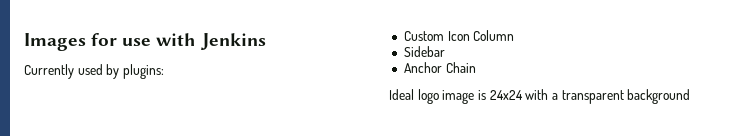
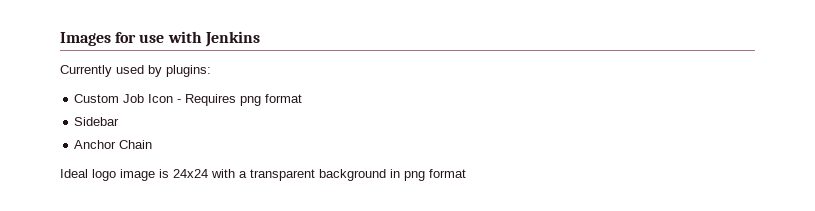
[447,30,515,41] Icon Column -> [123,94,303,106] Job Icon - Requires png format
(691, 96) none -> [390,169,466,181] in png format

